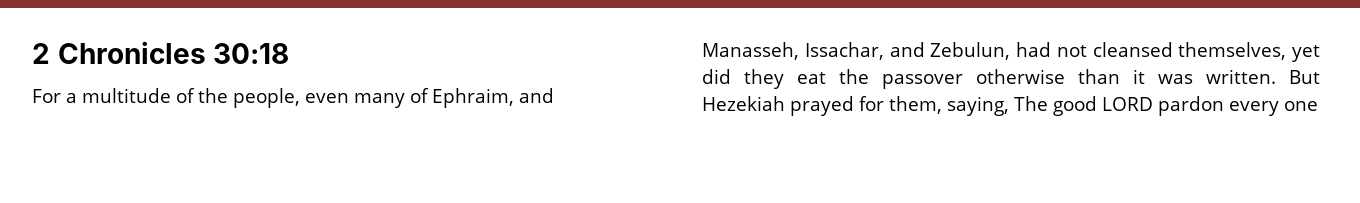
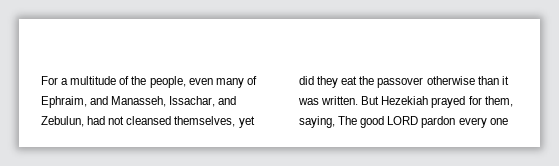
[32,41,290,64] 2 Chronicles 30:18 // -> (41, 80) none

